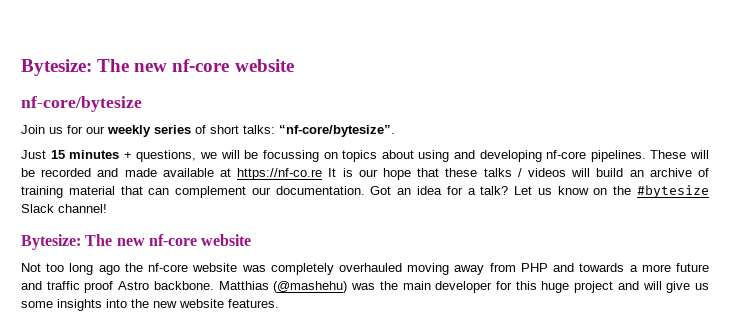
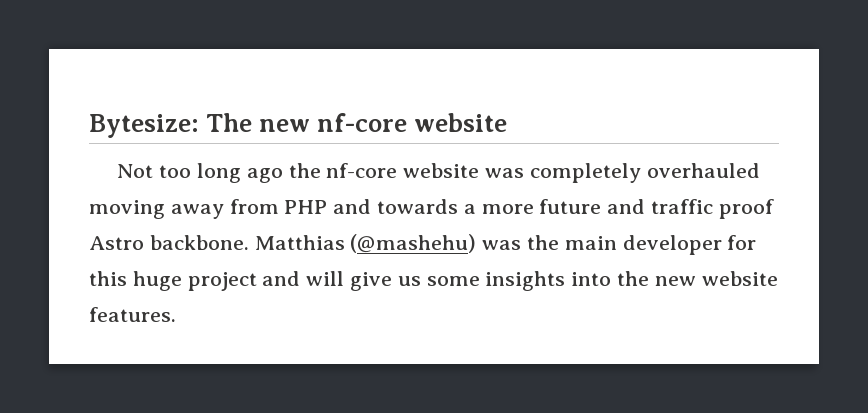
[21,59,294,76] [21,96,142,112] [21,125,395,137] [21,150,709,162] [21,168,710,180] [21,185,710,198] [21,204,107,213] [21,234,252,250] Bytesize: The new nf-core website // nf-core/bytesize // Join us for our weekly series of short talks: “nf-core/bytesize”. // Just 15 minutes + questions, we will be focussing on topics about using and developing nf-core pipelines. These will be recorded and made available at https://nf-co.re It is our hope that these talks / videos will build an archive of training material that can complement our documentation. Got an idea for a talk? Let us know on the #bytesize Slack channel! // Bytesize: The new nf-core website -> [89,113,508,138] Bytesize: The new nf-core website

